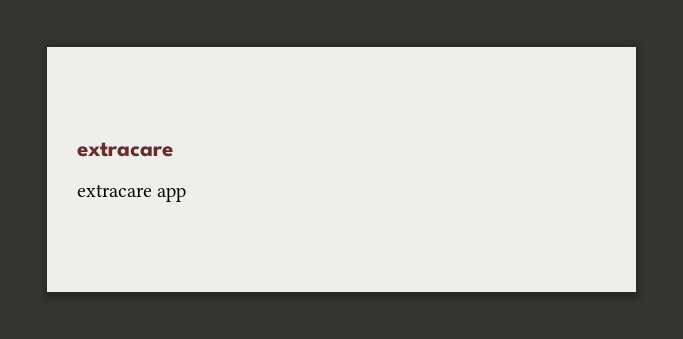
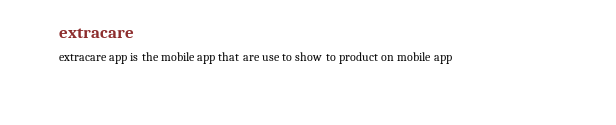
(187, 194) none -> [130,52,452,64] is the mobile app that are use to show to product on mobile app

